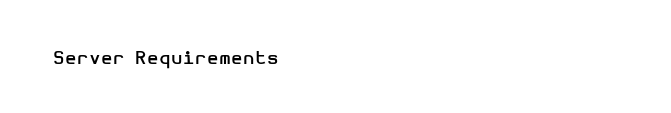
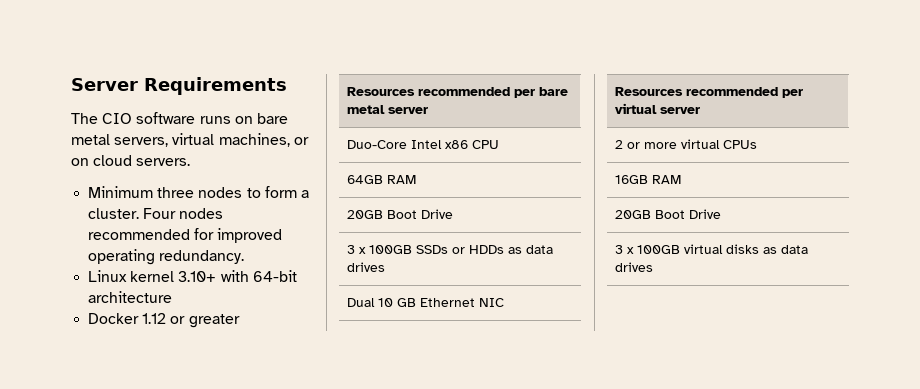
(279, 60) none -> [71,112,288,124] [71,133,309,147] [71,155,191,166] [88,186,309,198] [88,208,224,219] [88,228,283,243] [88,249,245,265] [88,270,297,282] [88,291,173,303] [88,313,240,328] [346,87,568,98] [346,105,428,114] [346,140,499,149] [346,175,416,184] [346,209,453,219] [346,245,553,254] [346,262,385,272] [346,298,504,307] [614,87,803,98] [614,103,700,114] [614,139,757,149] [614,175,681,184] [614,209,721,219] [614,244,808,254] [614,262,653,272] // The CIO software runs on bare metal servers, virtual machines, or on cloud servers. // Minimum three nodes to form a cluster. Four nodes recommended for improved operating redundancy. // Linux kernel 3.10+ with 64-bit architecture // Docker 1.12 or greater // Resources recommended per bare metal server // Duo-Core Intel x86 CPU // 64GB RAM // 20GB Boot Drive // 3 x 100GB SSDs or HDDs as data drives // Dual 10 GB Ethernet NIC // Resources recommended per virtual server // 2 or more virtual CPUs // 16GB RAM // 20GB Boot Drive // 3 x 100GB virtual disks as data drives

